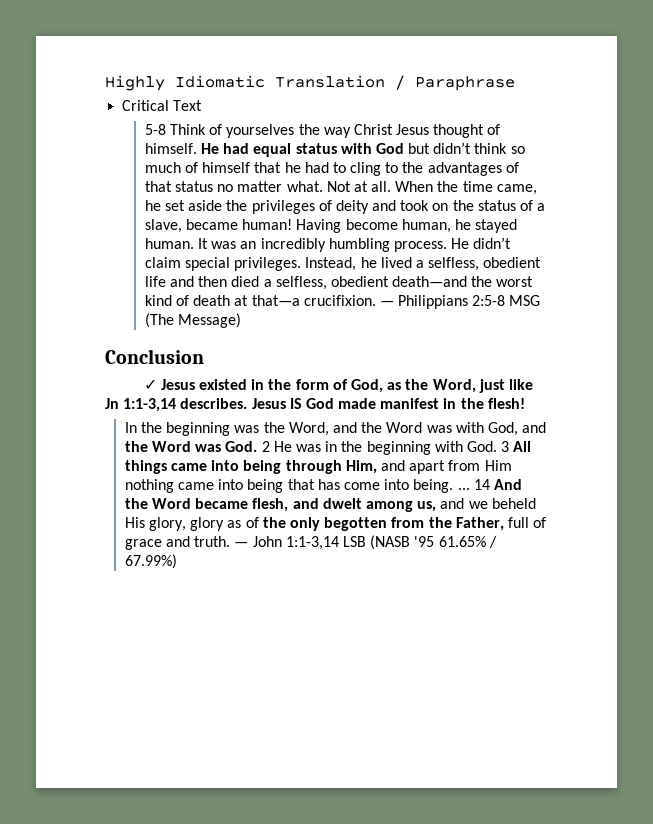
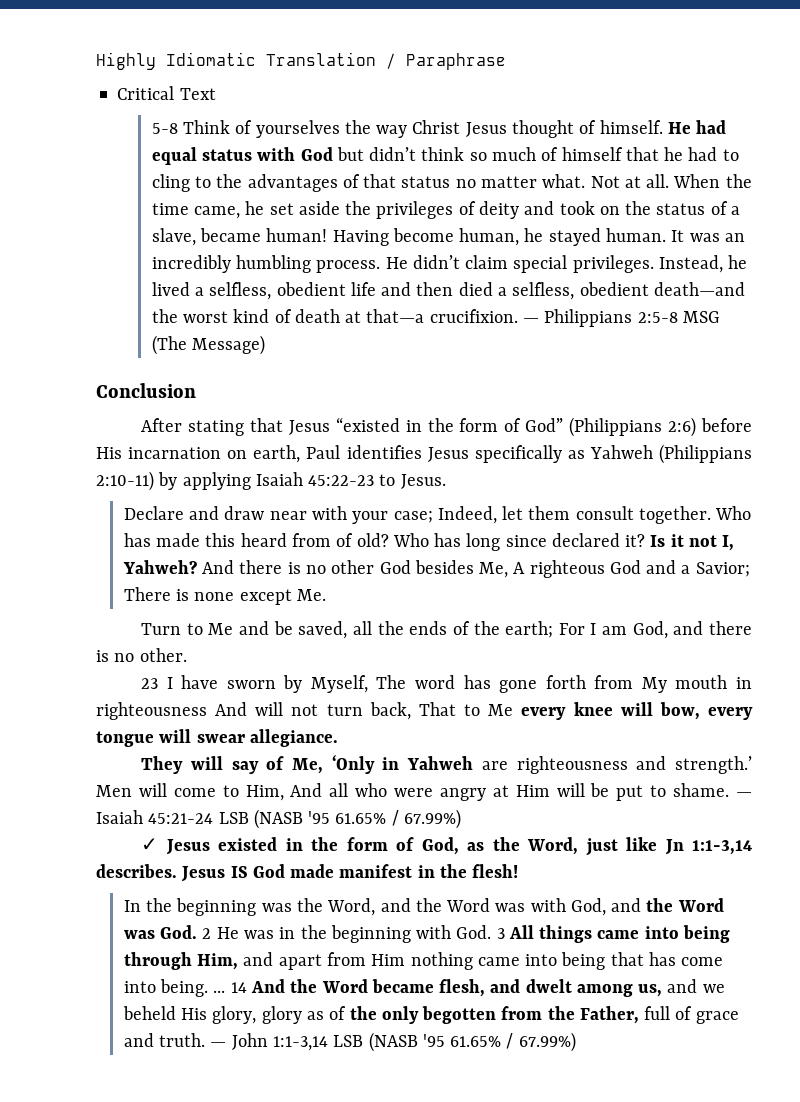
(204, 356) none -> [141,417,752,437] [96,444,753,464] [96,471,446,491] [123,506,752,524] [123,533,735,551] [122,560,750,578] [123,587,327,605] [141,621,752,639] [96,648,187,662] [141,675,752,693] [96,702,753,720] [96,729,338,747] [141,755,753,774] [96,783,752,801] [96,809,461,829] // After stating that Jesus “existed in the form of God” (Philippians 2:6) before His incarnation on earth, Paul identifies Jesus specifically as Yahweh (Philippians 2:10-11) by applying Isaiah 45:22-23 to Jesus. // Declare and draw near with your case; Indeed, let them consult together. Who has made this heard from of old? Who has long since declared it? Is it not I, Yahweh? And there is no other God besides Me, A righteous God and a Savior; There is none except Me. // Turn to Me and be saved, all the ends of the earth; For I am God, and there is no other. // 23 I have sworn by Myself, The word has gone forth from My mouth in righteousness And will not turn back, That to Me every knee will bow, every tongue will swear allegiance. // They will say of Me, ‘Only in Yahweh are righteousness and strength.’ Men will come to Him, And all who were angry at Him will be put to shame. — Isaiah 45:21-24 LSB (NASB '95 61.65% / 67.99%)

